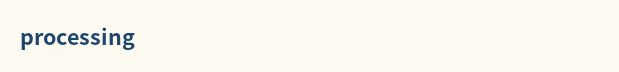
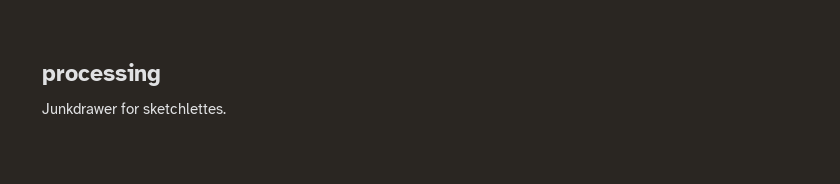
(135, 38) none -> [42,102,226,114] // Junkdrawer for sketchlettes.

